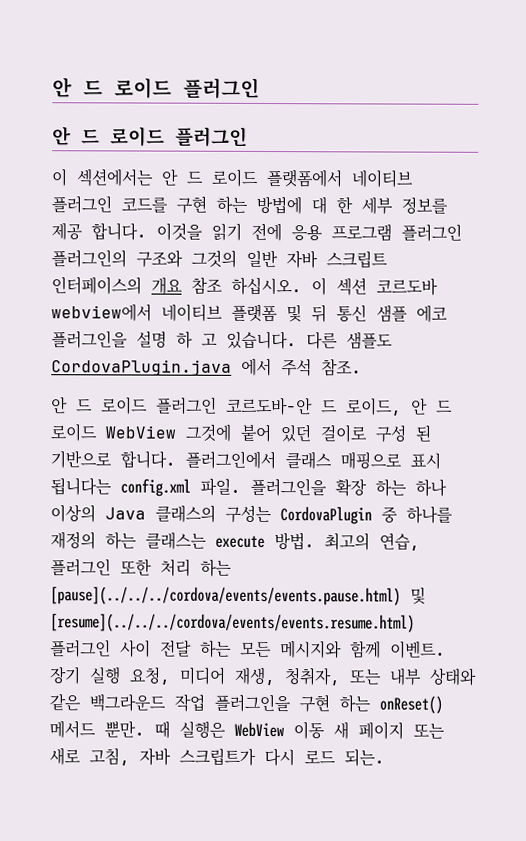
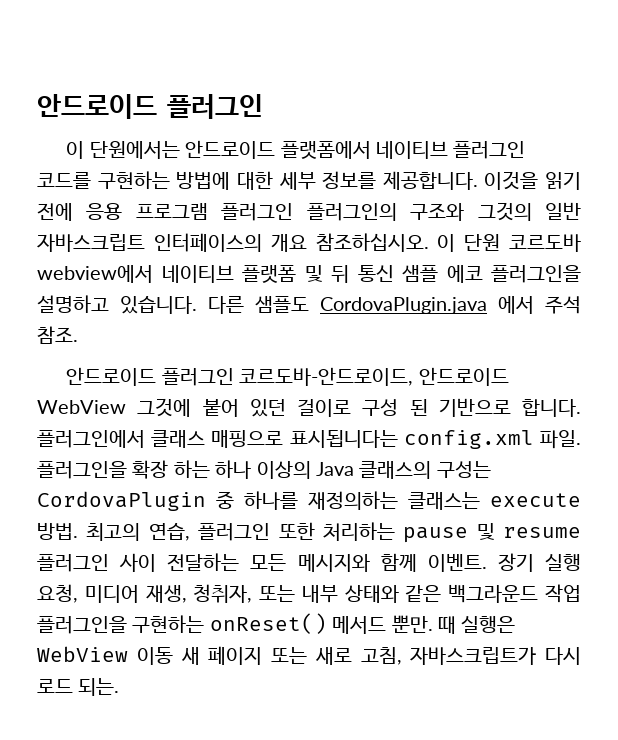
[52,77,260,99] [52,126,248,147] [51,168,414,188] [51,195,448,215] [51,222,147,241] 안 드 로이드 플러그인 // 안 드 로이드 플러그인 // 이 섹션에서는 안 드 로이드 플랫폼에서 네이티브 플러그인 코드를 구현 하는 방법에 대 한 세부 정보를 제공 합니다. -> [37,94,263,119] [66,140,526,159] [37,171,478,190] 안드로이드 플러그인 // 이 단원에서는 안드로이드 플랫폼에서 네이티브 플러그인 코드를 구현하는 방법에 대한 세부 정보를 제공합니다.
[286,250,388,269] [51,276,367,296] 자바 스크립트 인터페이스의 개요 참조 하십시오. 이 섹션 -> [37,233,501,252] 자바스크립트 인터페이스의 개요 참조하십시오. 이 단원
[136,330,218,349] 설명 하 고 -> [37,295,109,313] 설명하고
[51,396,453,416] [50,423,97,442] 안 드 로이드 플러그인 코르도바-안 드 로이드, 안 드 로이드 -> [66,367,509,386] 안드로이드 플러그인 코르도바-안드로이드, 안드로이드
[410,452,441,469] [50,477,112,496] 표시 됩니다는 -> [289,430,398,448] 표시됩니다는
[50,531,137,550] 재정의 하는 -> [308,491,398,510] 재정의하는
[160,558,232,577] [50,586,426,606] [50,613,415,633] [50,639,232,658] 처리 하는 [pause](../../../cordova/events/events.pause.html) 및 [resume](../../../cordova/events/events.resume.html) 플러그인 사이 전달 하는 -> [322,522,581,543] [37,553,240,572] 처리하는 pause 및 resume 플러그인 사이 전달하는
[299,694,371,713] 구현 하는 -> [132,615,205,633] 구현하는
[139,747,256,766] 자바 스크립트가 -> [410,647,537,665] 자바스크립트가

